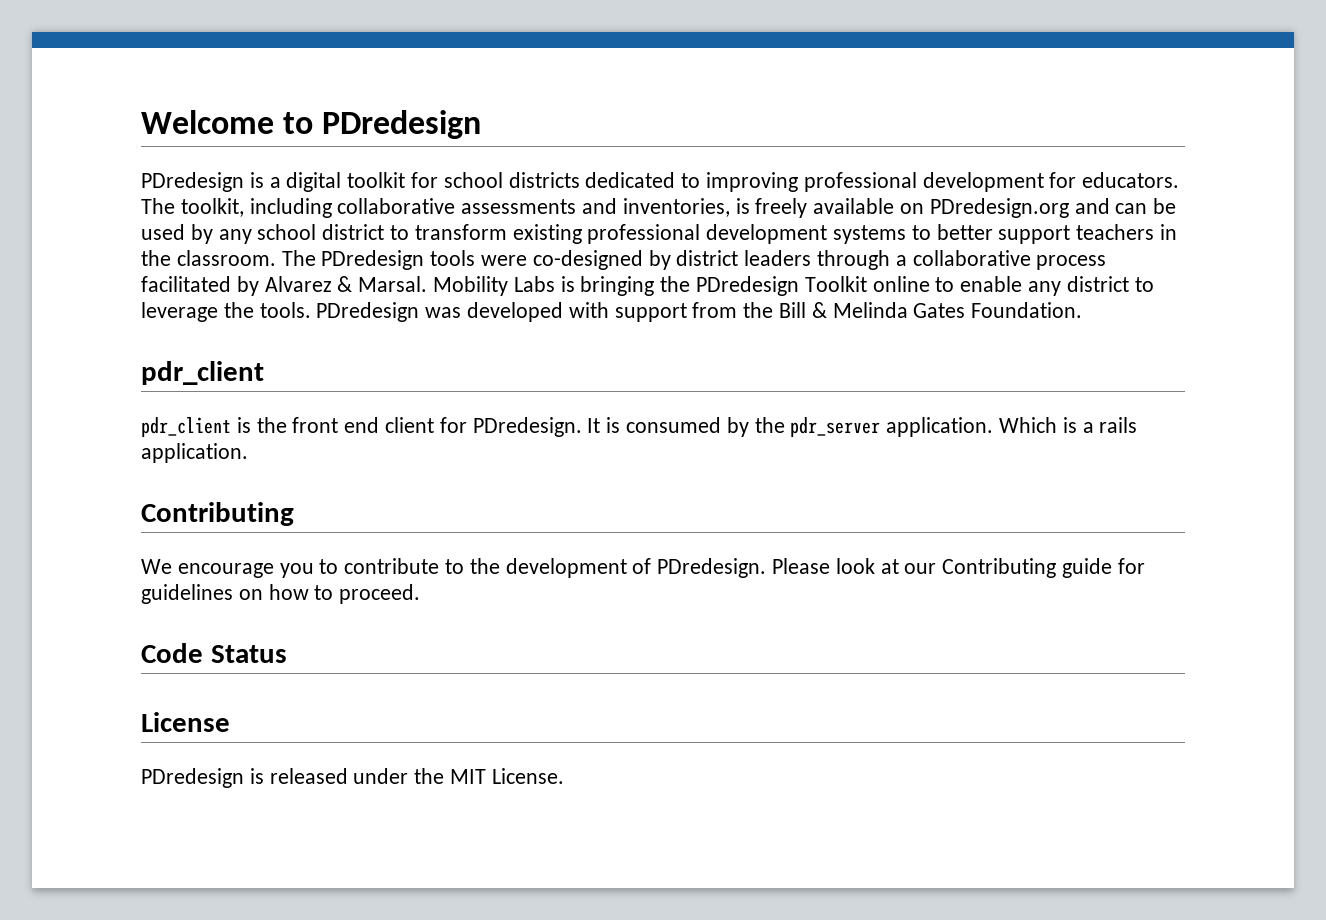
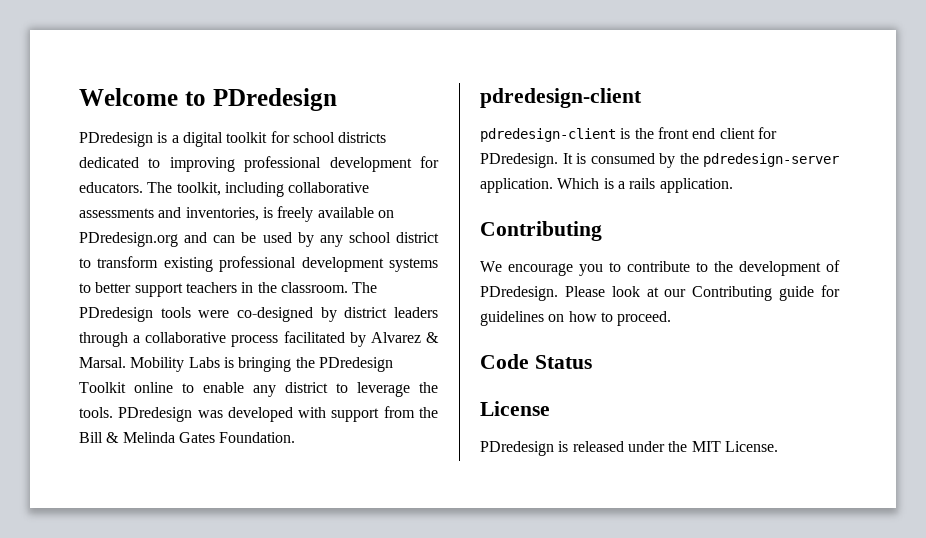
[141,361,264,385] [141,417,231,437] pdr_client // pdr_client -> [480,88,642,108] [480,128,616,142] pdredesign-client // pdredesign-client
[790,417,881,437] pdr_server -> [703,153,839,167] pdredesign-server

